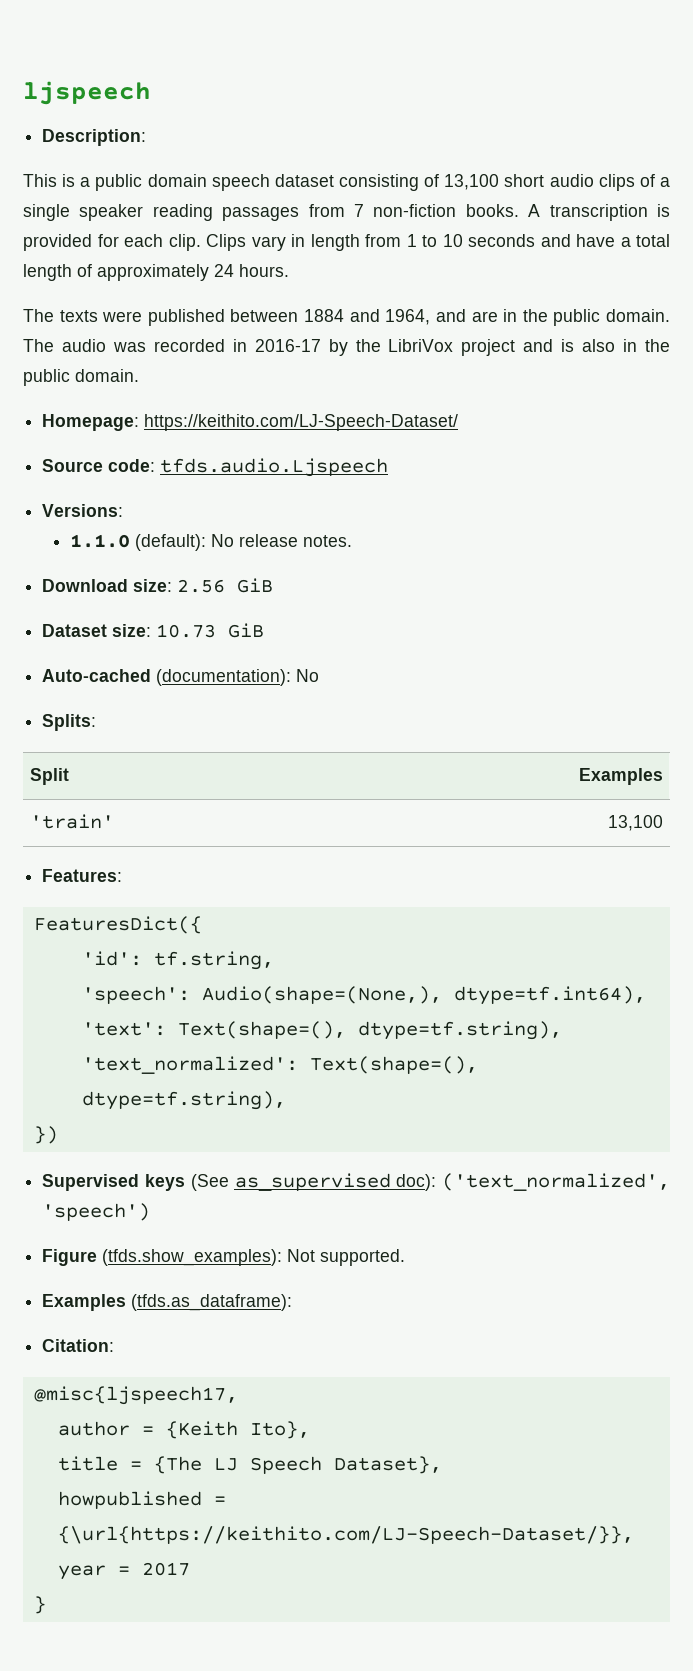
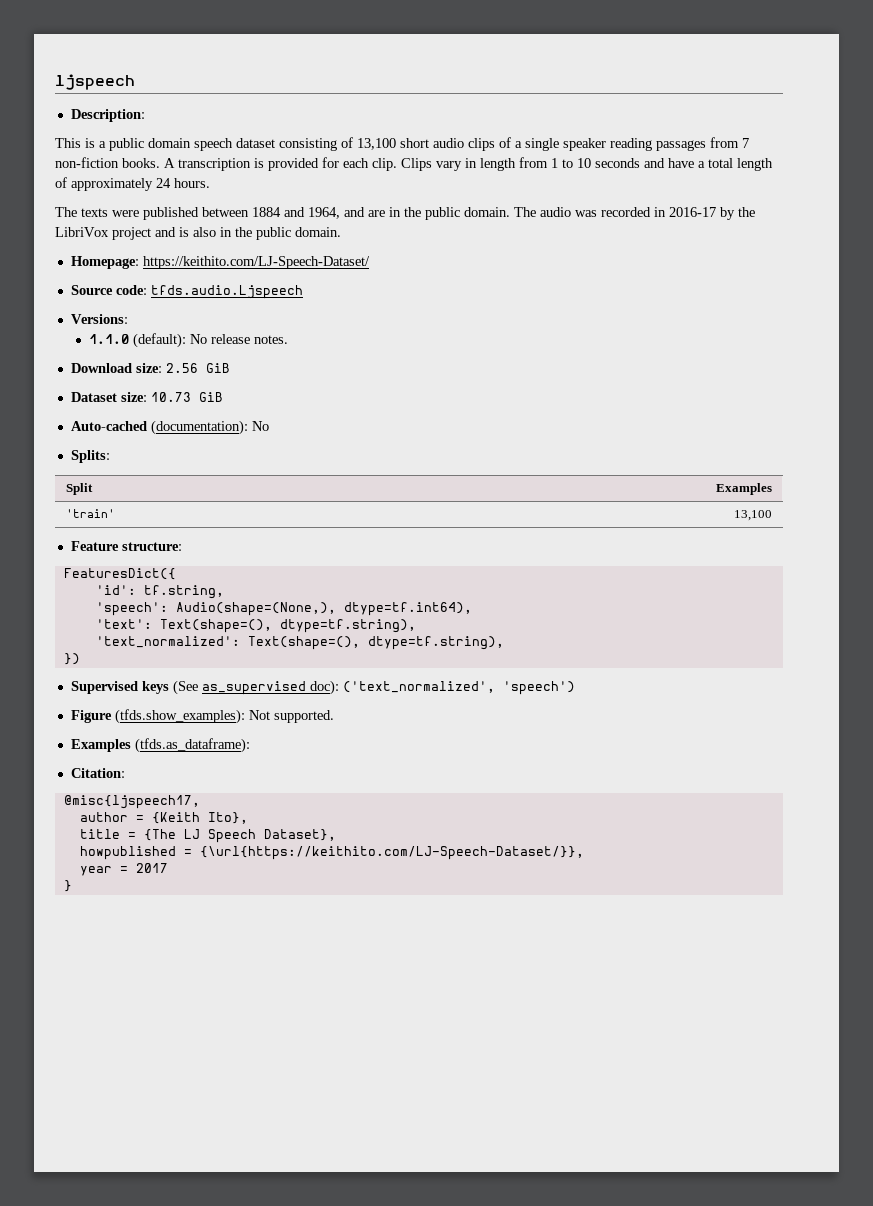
[42,869,123,882] Features: -> [70,541,182,551] Feature structure:

